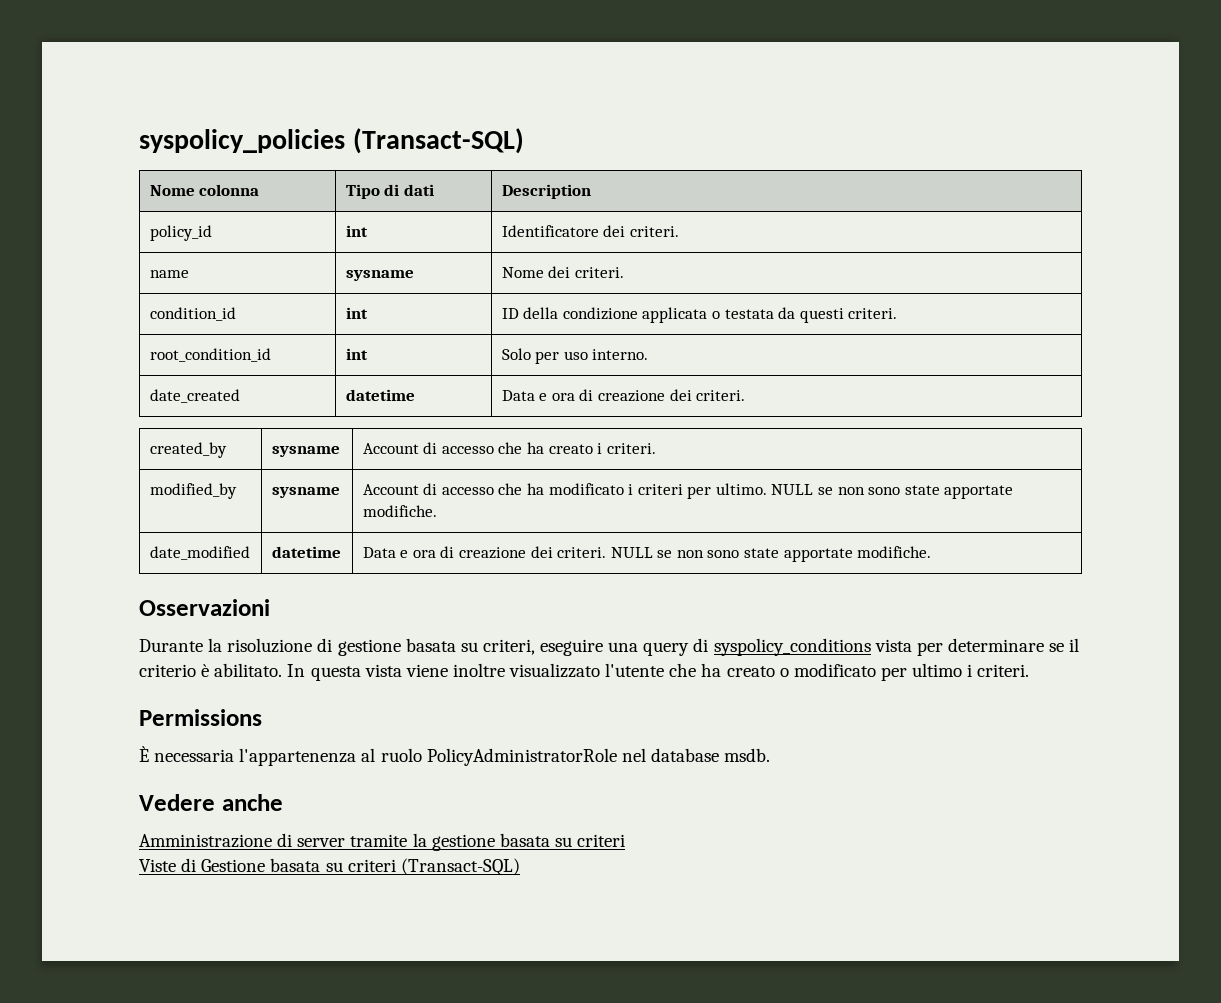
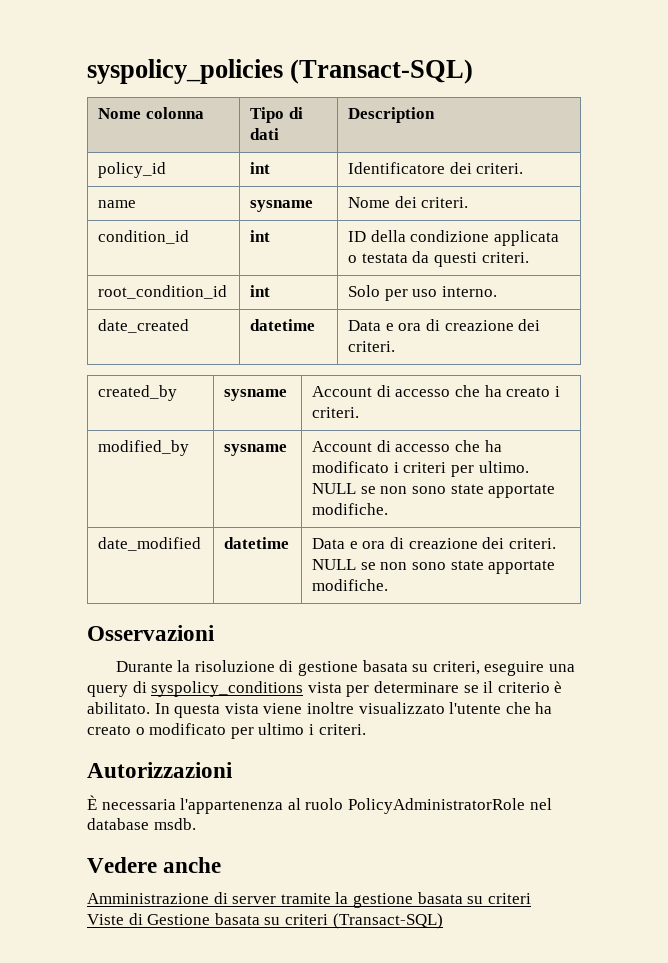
[139,709,262,726] Permissions -> [87,762,233,778] Autorizzazioni

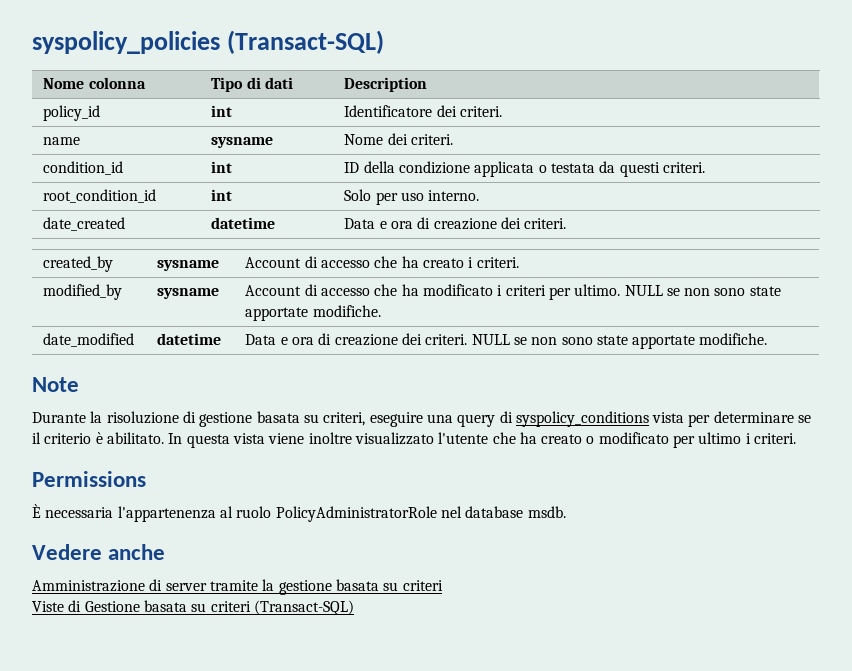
[87,625,215,641] Osservazioni -> [32,377,79,392] Note
[87,762,233,778] Autorizzazioni -> [32,471,146,487] Permissions

